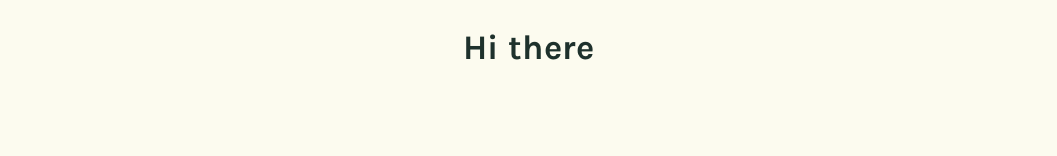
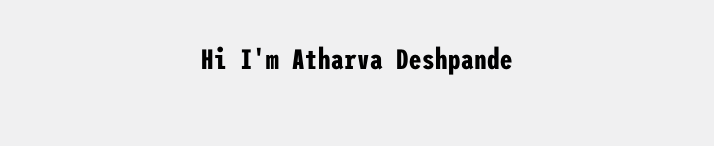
[507,35,594,60] there -> [240,46,513,75] I'm Atharva Deshpande

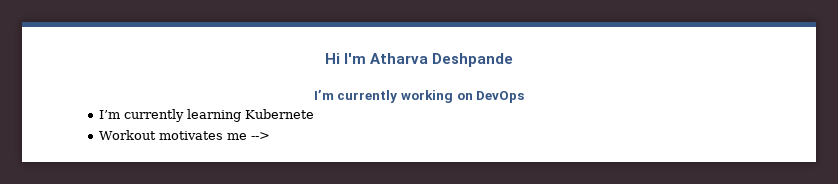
(513, 60) none -> [313,90,525,103] [98,109,314,122] [98,130,270,140] // I’m currently working on DevOps // I’m currently learning Kubernete // Workout motivates me -->

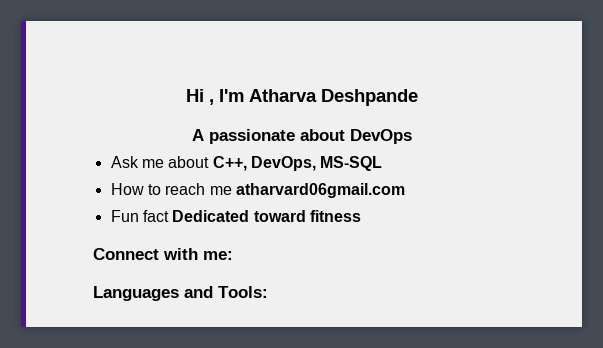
(340, 58) none -> [208,99,214,105] ,
[313,90,525,103] [98,109,314,122] [98,130,270,140] I’m currently working on DevOps // I’m currently learning Kubernete // Workout motivates me --> -> [191,129,412,144] [110,156,383,171] [110,183,405,198] [110,210,361,222] [93,248,233,260] [93,286,268,301] A passionate about DevOps // Ask me about C++, DevOps, MS-SQL // How to reach me atharvard06gmail.com // Fun fact Dedicated toward fitness // Connect with me: // Languages and Tools:

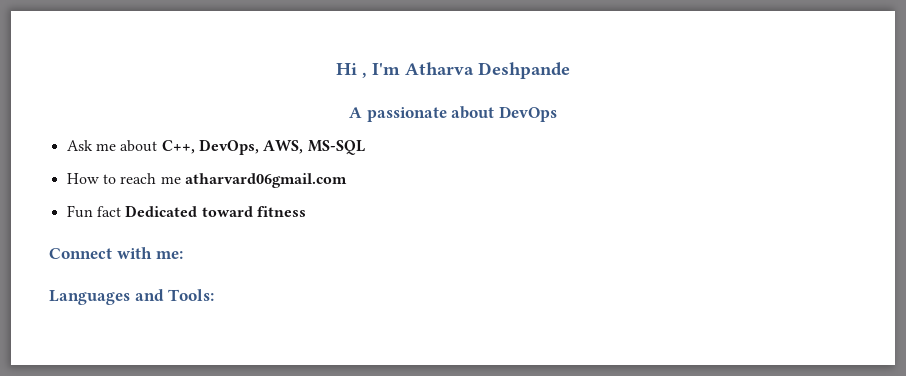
(316, 163) none -> [263,140,304,154] AWS,

